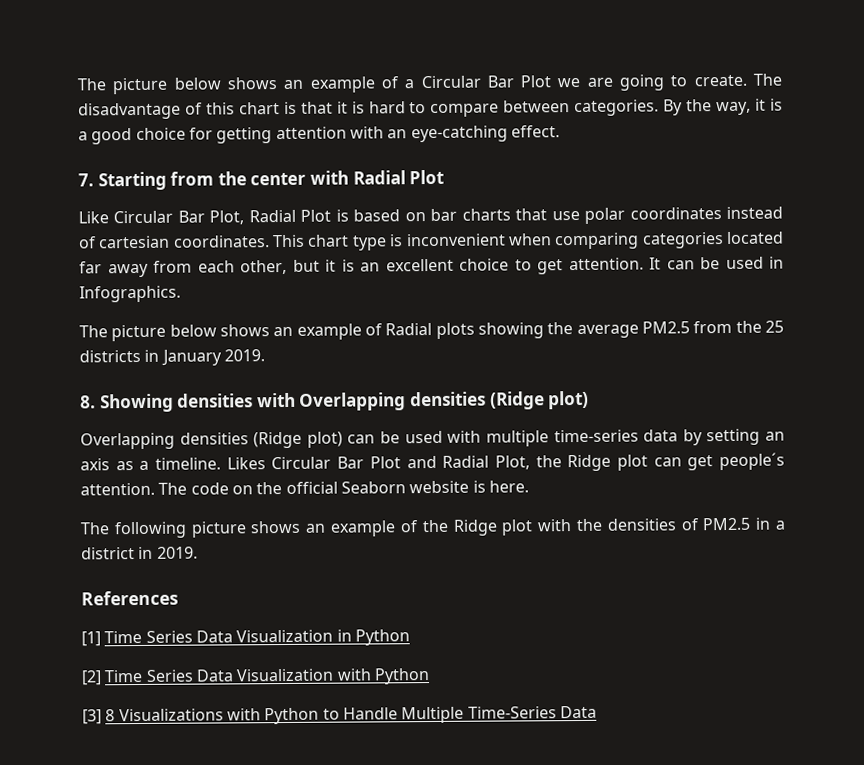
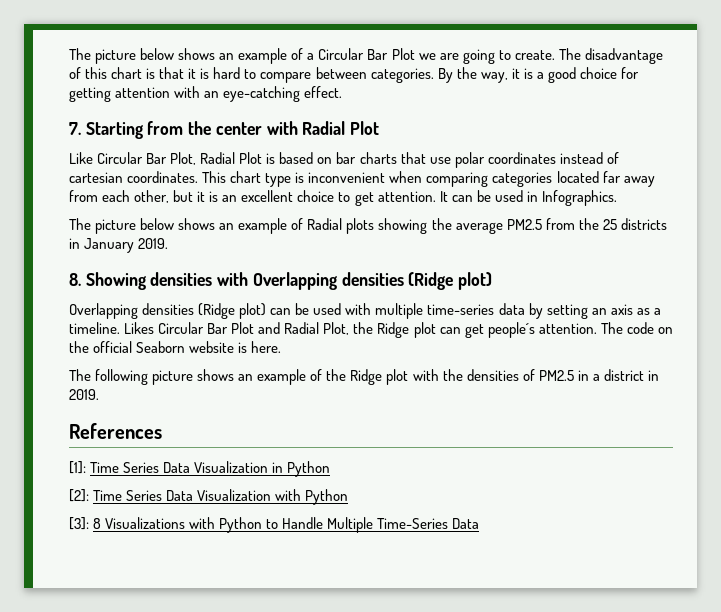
[81,631,101,647] [1] -> [69,461,86,474] [1]:
[81,670,102,686] [2] -> [69,489,89,502] [2]:
[82,709,102,725] [3] -> [69,517,89,530] [3]:

